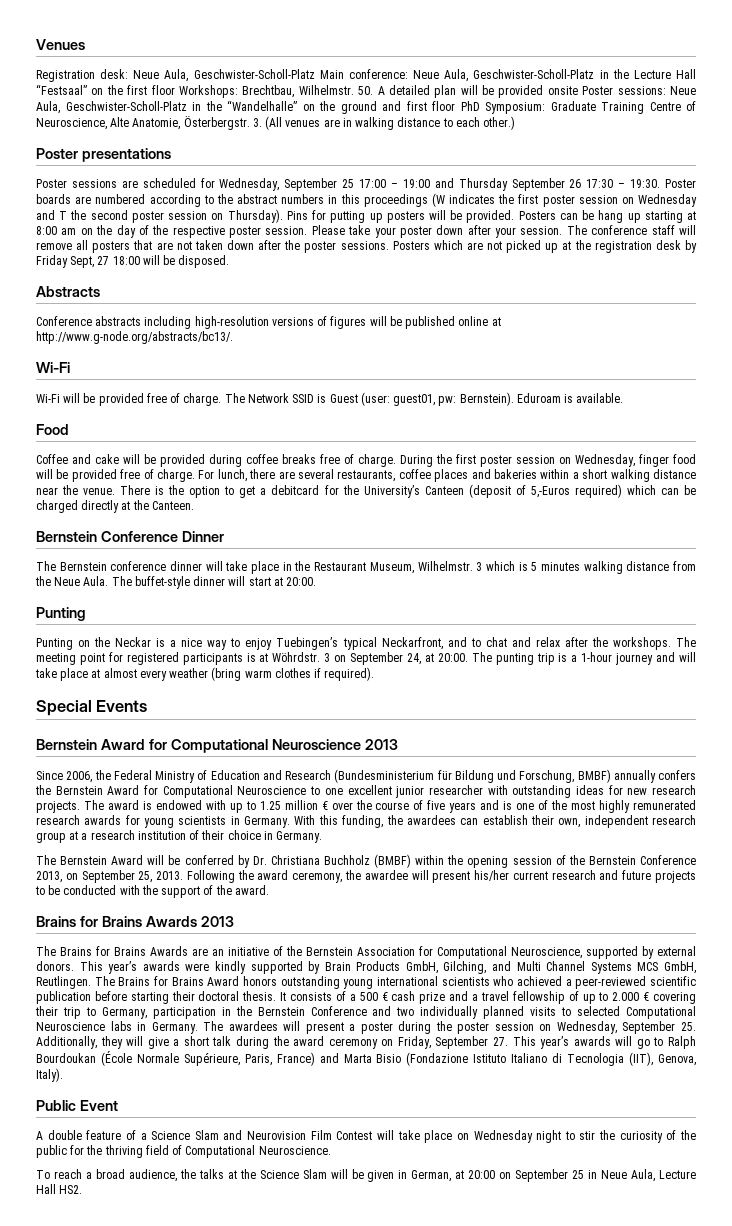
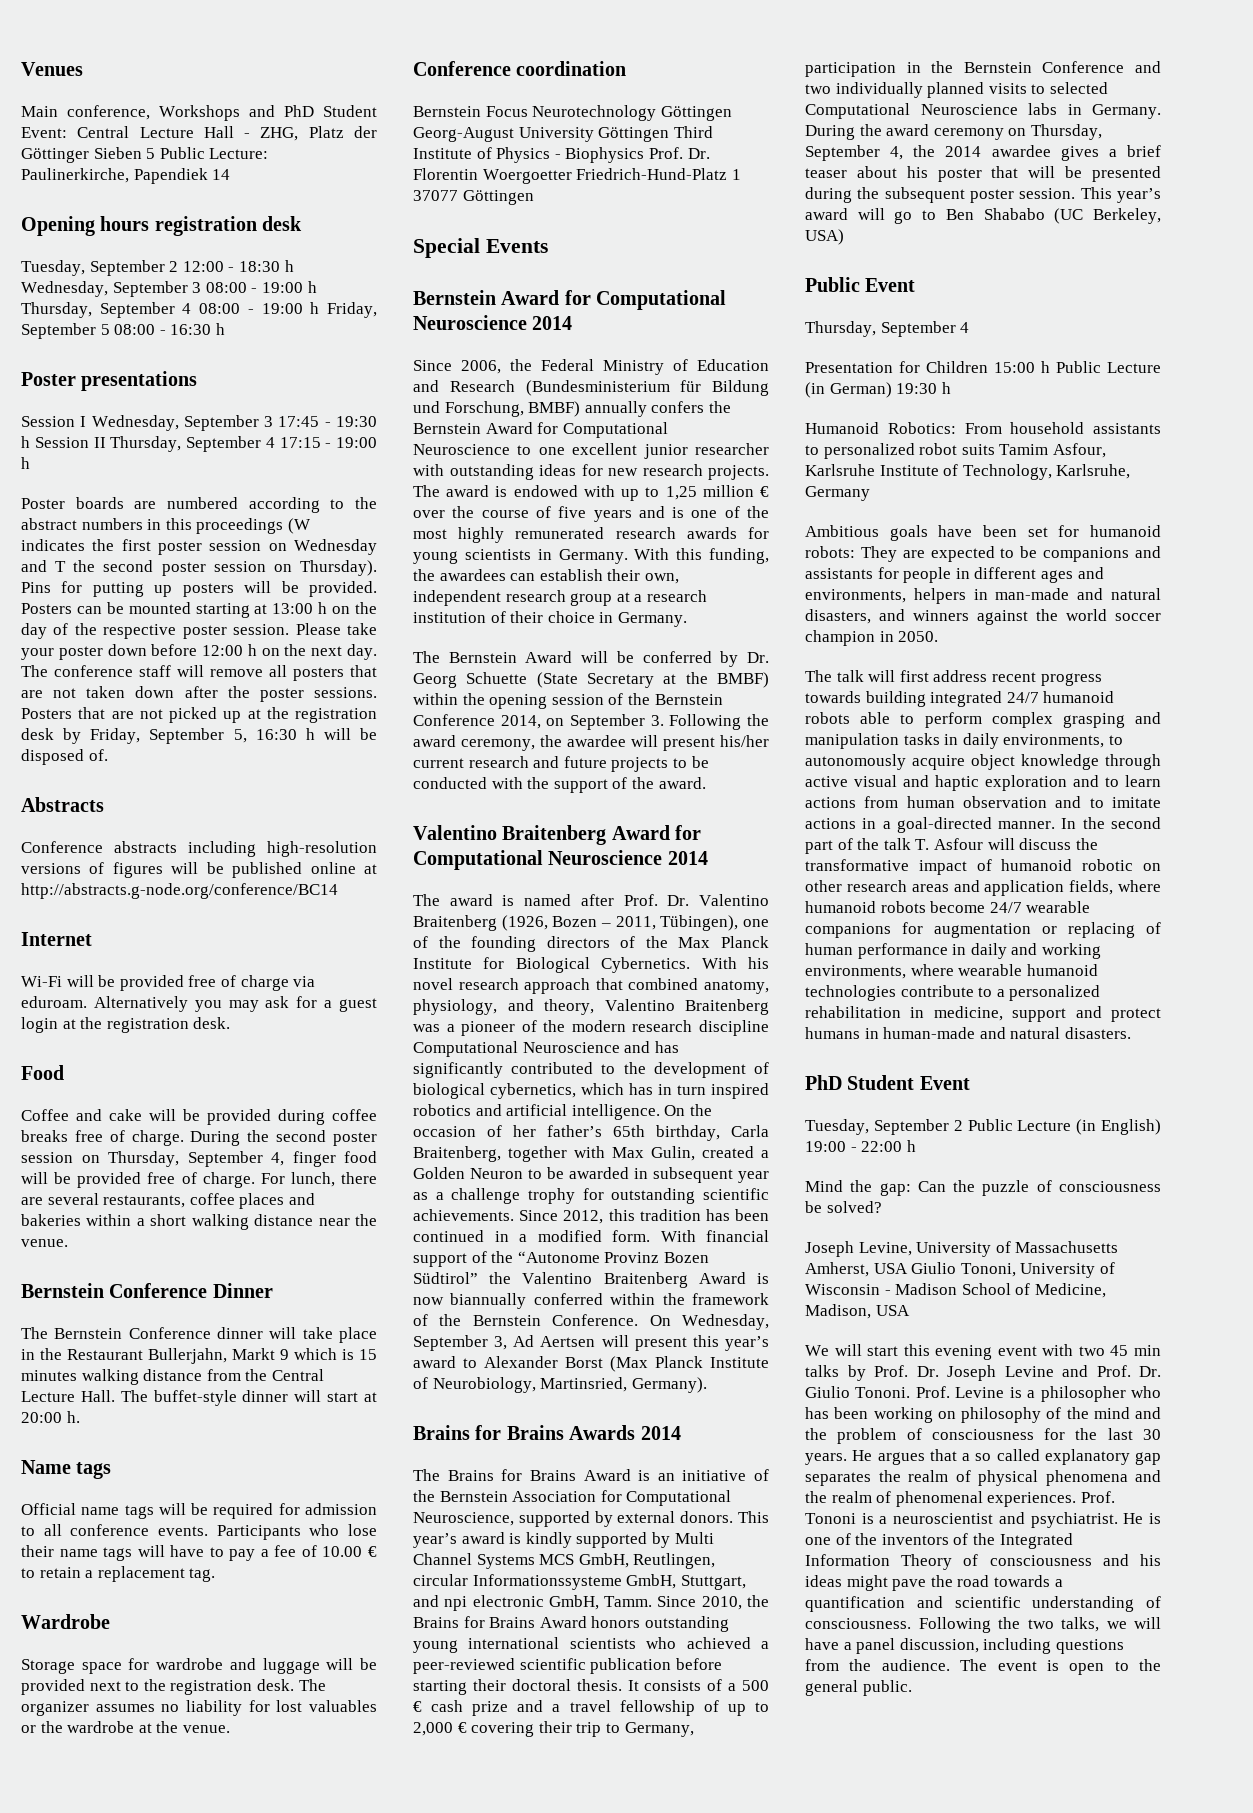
[36,69,696,82] [36,84,697,98] [36,100,696,114] [36,116,516,130] [36,148,171,162] [36,178,661,191] Registration desk: Neue Aula, Geschwister-Scholl-Platz Main conference: Neue Aula, Geschwister-Scholl-Platz in the Lecture Hall “Festsaal” on the first floor Workshops: Brechtbau, Wilhelmstr. 50. A detailed plan will be provided onsite Poster sessions: Neue Aula, Geschwister-Scholl-Platz in the “Wandelhalle” on the ground and first floor PhD Symposium: Graduate Training Centre of Neuroscience, Alte Anatomie, Österbergstr. 3. (All venues are in walking distance to each other.) // Poster presentations // Poster sessions are scheduled for Wednesday, September 25 17:00 – 19:00 and Thursday September 26 17:30 – 19:30. -> [21,105,377,121] [21,126,377,141] [21,147,269,163] [21,168,231,184] [21,216,303,236] [21,260,294,276] [21,281,317,297] [21,302,378,318] [21,323,225,339] [21,371,198,391] [21,415,377,431] [21,436,377,452] [21,457,30,469] Main conference, Workshops and PhD Student Event: Central Lecture Hall - ZHG, Platz der Göttinger Sieben 5 Public Lecture: Paulinerkirche, Papendiek 14 // Opening hours registration desk // Tuesday, September 2 12:00 - 18:30 h Wednesday, September 3 08:00 - 19:00 h Thursday, September 4 08:00 - 19:00 h Friday, September 5 08:00 - 16:30 h // Poster presentations // Session I Wednesday, September 3 17:45 - 19:30 h Session II Thursday, September 4 17:15 - 19:00 h //
[598,210,697,223] [36,226,77,235] hang up starting at 8:00 am -> [128,602,328,618] mounted starting at 13:00 h
[467,225,563,238] after your session. -> [151,644,377,660] before 12:00 h on the next day.
[433,240,463,250] which -> [78,707,106,719] that
[36,255,230,268] Friday Sept, 27 18:00 will be disposed. -> [90,728,377,744] [21,749,108,765] Friday, September 5, 16:30 h will be disposed of.
[36,331,233,344] [36,362,70,373] http://www.g-node.org/abstracts/bc13/. // Wi-Fi -> [21,883,338,899] [21,932,92,946] http://abstracts.g-node.org/conference/BC14 // Internet
[183,392,624,406] charge. The Network SSID is Guest (user: guest01, pw: Bernstein). Eduroam is available. -> [240,975,316,991] [21,996,377,1012] [21,1017,231,1033] charge via eduroam. Alternatively you may ask for a guest login at the registration desk.
[456,454,635,467] first poster session on Wednesday, -> [276,1130,377,1146] [21,1151,284,1167] second poster session on Thursday, September 4,
[120,484,696,498] [36,500,194,513] There is the option to get a debitcard for the University’s Canteen (deposit of 5,-Euros required) which can be charged directly at the Canteen. -> (68, 1243) none
[110,561,167,571] conference -> [128,1327,211,1339] Conference
[369,561,483,574] Museum, Wilhelmstr. 3 -> [148,1348,289,1364] Bullerjahn, Markt 9
[531,562,538,571] 5 -> [359,1349,377,1360] 15
[54,576,109,586] Neue Aula. -> [271,1369,324,1381] [21,1390,115,1402] Central Lecture Hall.
[286,577,317,586] [36,607,86,621] [36,637,696,650] [36,652,696,665] [35,667,375,681] 20:00. // Punting // Punting on the Neckar is a nice way to enjoy Tuebingen’s typical Neckarfront, and to chat and relax after the workshops. The meeting point for registered participants is at Wöhrdstr. 3 on September 24, at 20:00. The punting trip is a 1-hour journey and will take place at almost every weather (bring warm clothes if required). -> [21,1411,80,1423] [21,1460,112,1479] [21,1503,377,1519] [21,1524,377,1540] [21,1545,377,1561] [21,1566,216,1582] [21,1614,110,1629] [21,1658,378,1674] [21,1679,326,1695] [21,1700,377,1716] [21,1721,230,1733] [413,61,627,76] [413,105,732,121] [413,126,713,142] [413,147,710,163] [413,168,741,184] [413,190,534,205] 20:00 h. // Name tags // Official name tags will be required for admission to all conference events. Participants who lose their name tags will have to pay a fee of 10.00 € to retain a replacement tag. // Wardrobe // Storage space for wardrobe and luggage will be provided next to the registration desk. The organizer assumes no liability for lost valuables or the wardrobe at the venue. // Conference coordination // Bernstein Focus Neurotechnology Göttingen Georg-August University Göttingen Third Institute of Physics - Biophysics Prof. Dr. Florentin Woergoetter Friedrich-Hund-Platz 1 37077 Göttingen
[364,739,398,750] 2013 -> [532,316,573,330] 2014
[259,801,281,810] 1.25 -> [665,486,697,500] 1,25
[270,854,412,868] Christiana Buchholz (BMBF) -> [413,672,769,688] Georg Schuette (State Secretary at the BMBF)
[36,870,184,883] 2013, on September 25, 2013. -> [500,714,664,730] 2014, on September 3.
[36,916,234,927] [36,946,208,956] // Brains for Brains Awards 2013 // The Brains for Brains Awards are -> [413,825,702,845] [413,850,708,870] [413,894,769,906] [413,915,769,931] [413,936,769,952] [413,957,769,973] [413,978,769,994] [413,999,769,1015] [413,1020,769,1036] [413,1041,679,1057] [413,1062,769,1078] [413,1083,769,1099] [413,1104,712,1120] [413,1125,769,1141] [413,1146,769,1162] [413,1167,769,1183] [413,1188,769,1204] [413,1209,769,1224] [413,1230,769,1242] [413,1251,709,1267] [413,1272,769,1288] [413,1293,769,1309] [413,1314,769,1330] [413,1335,769,1351] [413,1356,769,1372] [413,1377,707,1393] [413,1425,681,1440] [413,1469,651,1481] // Valentino Braitenberg Award for Computational Neuroscience 2014 // The award is named after Prof. Dr. Valentino Braitenberg (1926, Bozen – 2011, Tübingen), one of the founding directors of the Max Planck Institute for Biological Cybernetics. With his novel research approach that combined anatomy, physiology, and theory, Valentino Braitenberg was a pioneer of the modern research discipline Computational Neuroscience and has significantly contributed to the development of biological cybernetics, which has in turn inspired robotics and artificial intelligence. On the occasion of her father’s 65th birthday, Carla Braitenberg, together with Max Gulin, created a Golden Neuron to be awarded in subsequent year as a challenge trophy for outstanding scientific achievements. Since 2012, this tradition has been continued in a modified form. With financial support of the “Autonome Provinz Bozen Südtirol” the Valentino Braitenberg Award is now biannually conferred within the framework of the Bernstein Conference. On Wednesday, September 3, Ad Aertsen will present this year’s award to Alexander Borst (Max Planck Institute of Neurobiology, Martinsried, Germany). // Brains for Brains Awards 2014 // The Brains for Brains Award is
[142,961,210,971] awards were -> [461,1532,522,1544] award is
[324,961,512,974] Brain Products GmbH, Gilching, and -> (670, 1540) none
[36,976,115,989] Reutlingen. The -> [633,1553,716,1569] [413,1574,746,1590] [413,1595,769,1611] Reutlingen, circular Informationssysteme GmbH, Stuttgart, and npi electronic GmbH, Tamm. Since 2010, the
[612,992,640,1001] 2.000 -> [413,1722,453,1736] 2,000
[203,1021,696,1034] [36,1036,611,1049] The awardees will present a poster during the poster session on Wednesday, September 25. Additionally, they will give a short talk during the award ceremony on Friday, September 27. This year’s awards -> [805,124,1102,140] [805,145,1161,161] [805,166,1161,182] [805,187,1161,203] [805,208,848,220] During the award ceremony on Thursday, September 4, the 2014 awardee gives a brief teaser about his poster that will be presented during the subsequent poster session. This year’s award
[667,1036,696,1049] [36,1051,696,1066] [36,1068,63,1082] [36,1100,118,1111] [36,1130,696,1143] [36,1145,331,1158] [36,1169,696,1182] [36,1184,83,1194] Ralph Bourdoukan (École Normale Supérieure, Paris, France) and Marta Bisio (Fondazione Istituto Italiano di Tecnologia (IIT), Genova, Italy). // Public Event // A double feature of a Science Slam and Neurovision Film Contest will take place on Wednesday night to stir the curiosity of the public for the thriving field of Computational Neuroscience. // To reach a broad audience, the talks at the Science Slam will be given in German, at 20:00 on September 25 in Neue Aula, Lecture Hall HS2. -> [945,208,1161,224] [805,229,844,245] [805,277,916,292] [805,321,970,337] [805,361,1161,373] [805,382,951,398] [805,422,1161,434] [805,443,1106,459] [805,464,1131,480] [805,486,870,501] [805,525,1161,541] [805,546,1161,562] [805,567,1104,583] [805,588,1161,604] [805,609,1161,625] [805,630,939,646] [805,670,1102,686] [805,691,1115,707] [805,712,1161,728] [805,733,1123,749] [805,754,1161,770] [805,775,1161,791] [805,796,1161,808] [805,817,1161,833] [805,838,1098,854] [805,859,1161,875] [805,880,1161,896] [805,901,1091,913] [805,922,1161,938] [805,943,1101,959] [805,964,1098,979] [805,985,1101,1001] [805,1006,1161,1022] [805,1027,1131,1039] [805,1075,970,1090] [805,1119,1161,1135] [805,1140,916,1152] [805,1180,1161,1196] [805,1201,882,1213] [805,1241,1119,1257] [805,1262,1115,1278] [805,1283,1106,1298] [805,1304,910,1319] [805,1344,1161,1360] [805,1365,1161,1381] [805,1386,1161,1402] [805,1407,1161,1423] [805,1428,1161,1444] [805,1449,1161,1465] [805,1470,1161,1486] [805,1491,1115,1507] [805,1512,1161,1528] [805,1533,1073,1549] [805,1554,1161,1570] [805,1575,1063,1591] [805,1596,1161,1612] [805,1617,1161,1633] [805,1638,1124,1654] [805,1659,1161,1675] [805,1680,912,1696] Ben Shababo (UC Berkeley, USA) // Public Event // Thursday, September 4 // Presentation for Children 15:00 h Public Lecture (in German) 19:30 h // Humanoid Robotics: From household assistants to personalized robot suits Tamim Asfour, Karlsruhe Institute of Technology, Karlsruhe, Germany // Ambitious goals have been set for humanoid robots: They are expected to be companions and assistants for people in different ages and environments, helpers in man-made and natural disasters, and winners against the world soccer champion in 2050. // The talk will first address recent progress towards building integrated 24/7 humanoid robots able to perform complex grasping and manipulation tasks in daily environments, to autonomously acquire object knowledge through active visual and haptic exploration and to learn actions from human observation and to imitate actions in a goal-directed manner. In the second part of the talk T. Asfour will discuss the transformative impact of humanoid robotic on other research areas and application fields, where humanoid robots become 24/7 wearable companions for augmentation or replacing of human performance in daily and working environments, where wearable humanoid technologies contribute to a personalized rehabilitation in medicine, support and protect humans in human-made and natural disasters. // PhD Student Event // Tuesday, September 2 Public Lecture (in English) 19:00 - 22:00 h // Mind the gap: Can the puzzle of consciousness be solved? // Joseph Levine, University of Massachusetts Amherst, USA Giulio Tononi, University of Wisconsin - Madison School of Medicine, Madison, USA // We will start this evening event with two 45 min talks by Prof. Dr. Joseph Levine and Prof. Dr. Giulio Tononi. Prof. Levine is a philosopher who has been working on philosophy of the mind and the problem of consciousness for the last 30 years. He argues that a so called explanatory gap separates the realm of physical phenomena and the realm of phenomenal experiences. Prof. Tononi is a neuroscientist and psychiatrist. He is one of the inventors of the Integrated Information Theory of consciousness and his ideas might pave the road towards a quantification and scientific understanding of consciousness. Following the two talks, we will have a panel discussion, including questions from the audience. The event is open to the general public.

